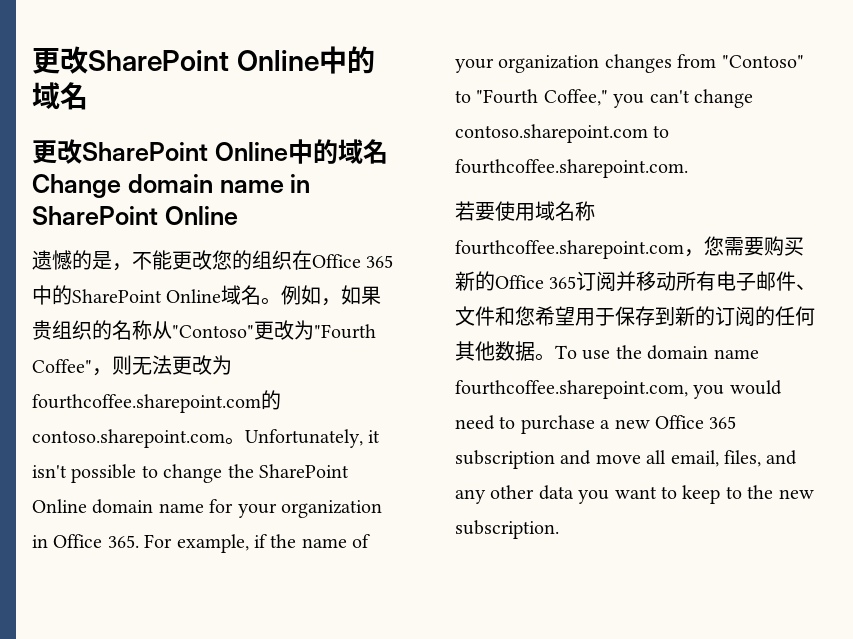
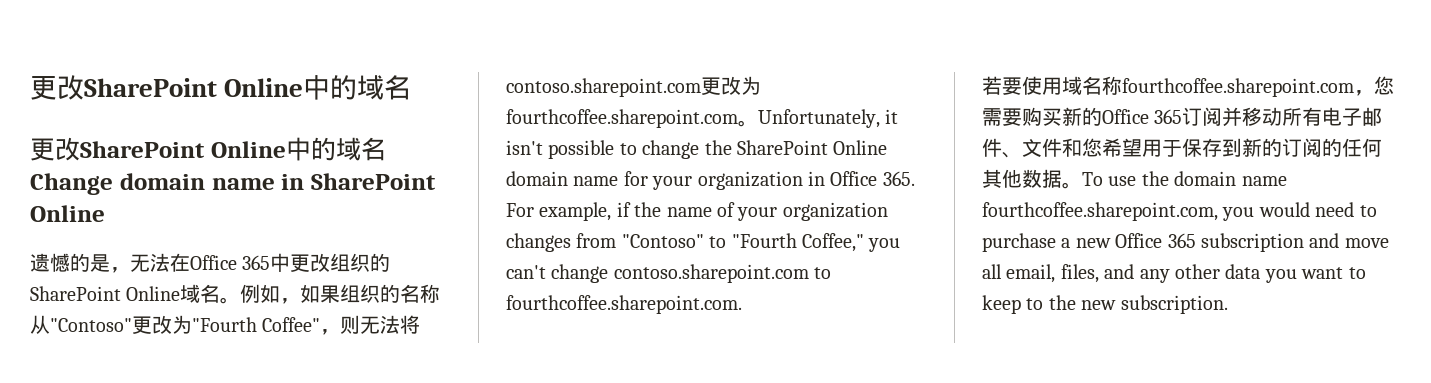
[132,250,292,270] 不能更改您的组织 -> [130,253,170,272] 无法
(52, 295) none -> [290,253,371,272] 更改组织
[32,320,52,340] 贵 -> (341, 294) none
(172, 365) none -> [400,315,421,334] [506,78,701,97] 将contoso.sharepoint.com
[261,390,281,410] [32,429,225,448] 的contoso.sharepoint.com -> (738, 118) none

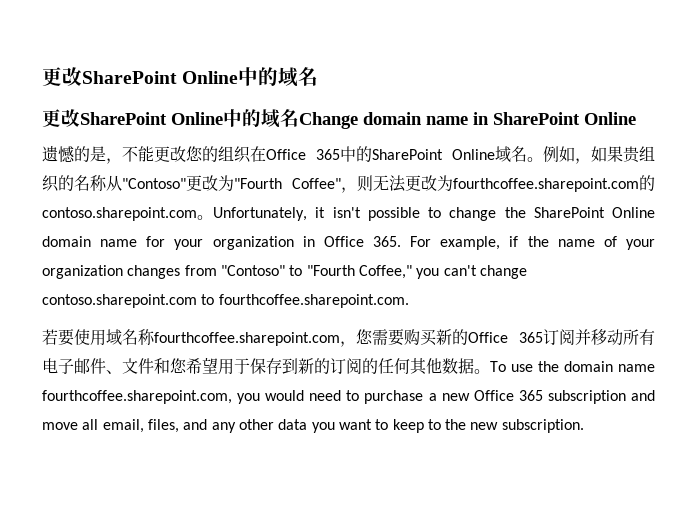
[130,253,170,272] 无法 -> [122,146,251,163] 不能更改您的组织
[290,253,371,272] 更改组织 -> (356, 154) none
(341, 294) none -> [623,146,640,163] 贵
[400,315,421,334] [506,78,701,97] 将contoso.sharepoint.com -> (407, 183) none
(738, 118) none -> [639,175,655,191] [42,207,197,221] 的contoso.sharepoint.com

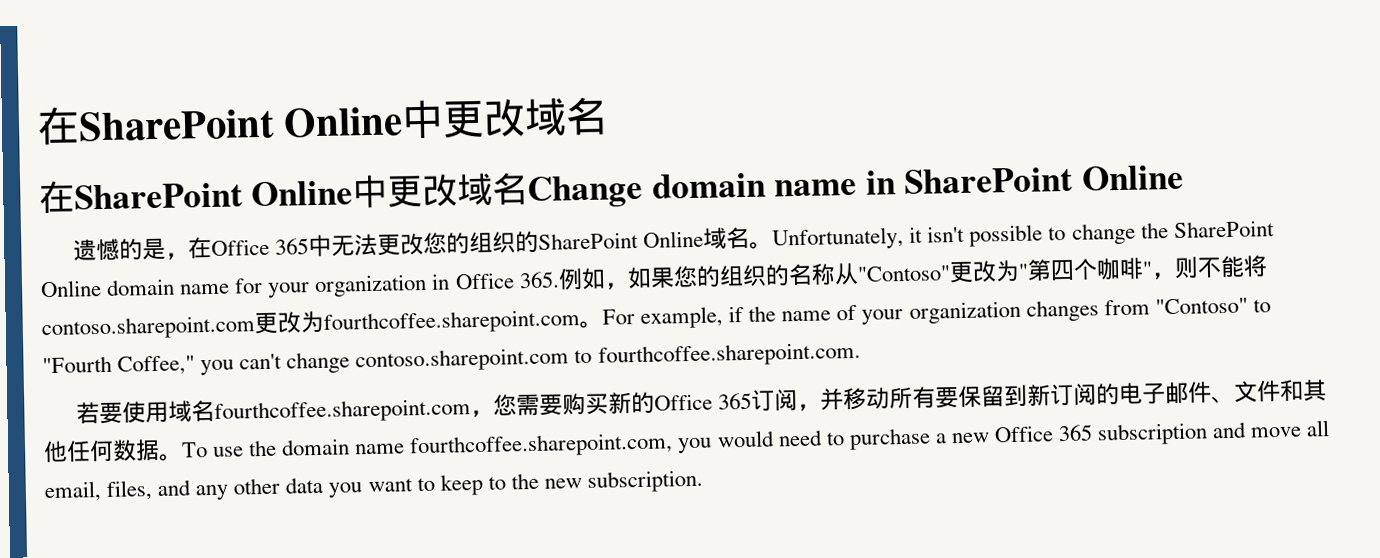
[42,67,279,86] 更改SharePoint Online中的 -> [37,98,526,146] 在SharePoint Online中更改
[42,109,261,127] 更改SharePoint Online中的 -> [39,173,459,215] 在SharePoint Online中更改
[122,146,655,164] [42,175,655,193] [42,207,197,221] 不能更改您的组织在Office 365中的SharePoint Online域名。例如，如果贵组织的名称从"Contoso"更改为"Fourth Coffee"，则无法更改为fourthcoffee.sharepoint.com的contoso.sharepoint.com -> [187,226,751,259] 在Office 365中无法更改您的组织的SharePoint Online域名
(402, 241) none -> [557,255,1268,291] [41,309,603,341] 例如，如果您的组织的名称从"Contoso"更改为"第四个咖啡"，则不能将contoso.sharepoint.com更改为fourthcoffee.sharepoint.com。
[138,329,155,345] 称 -> (215, 411) none
(575, 337) none -> [797,403,822,412] ，
[42,357,442,375] 电子邮件、文件和您希望用于保存到新的订阅的任何其他 -> [935,379,1328,409] [43,439,114,464] 要保留到新订阅的电子邮件、文件和其他任何

